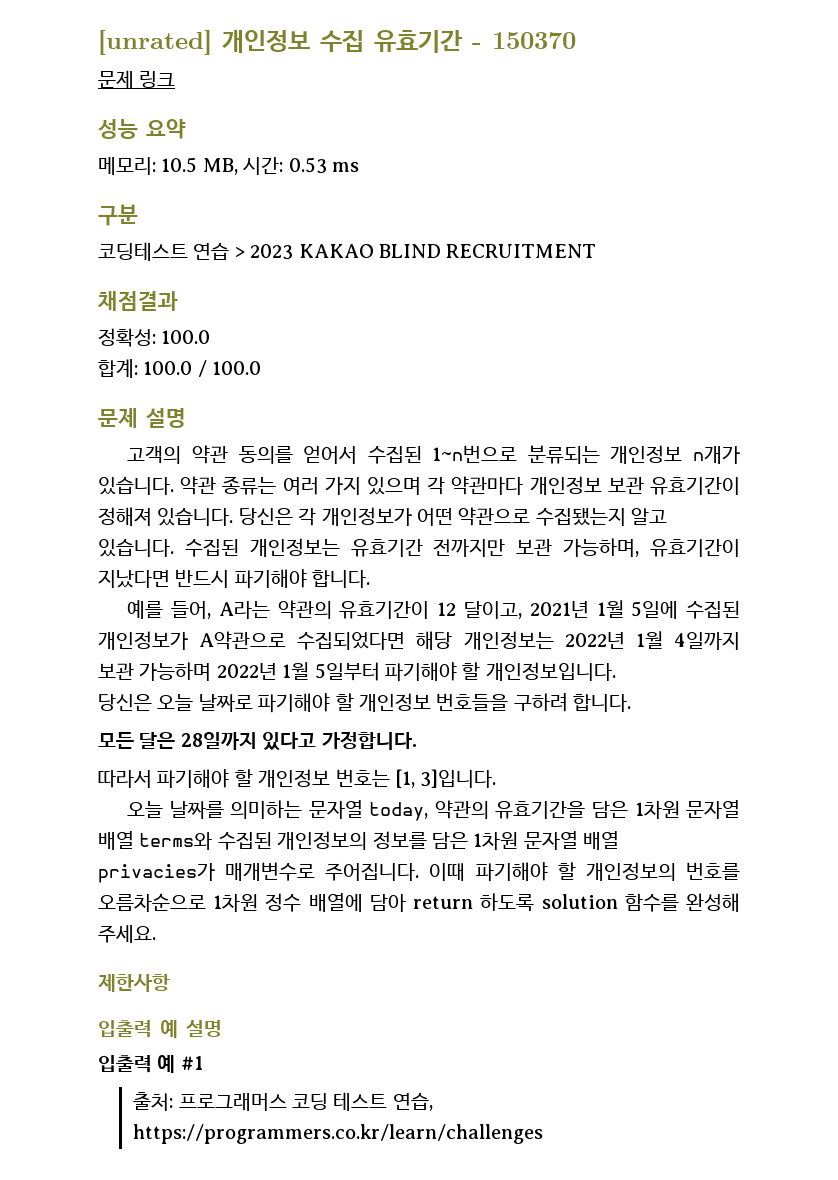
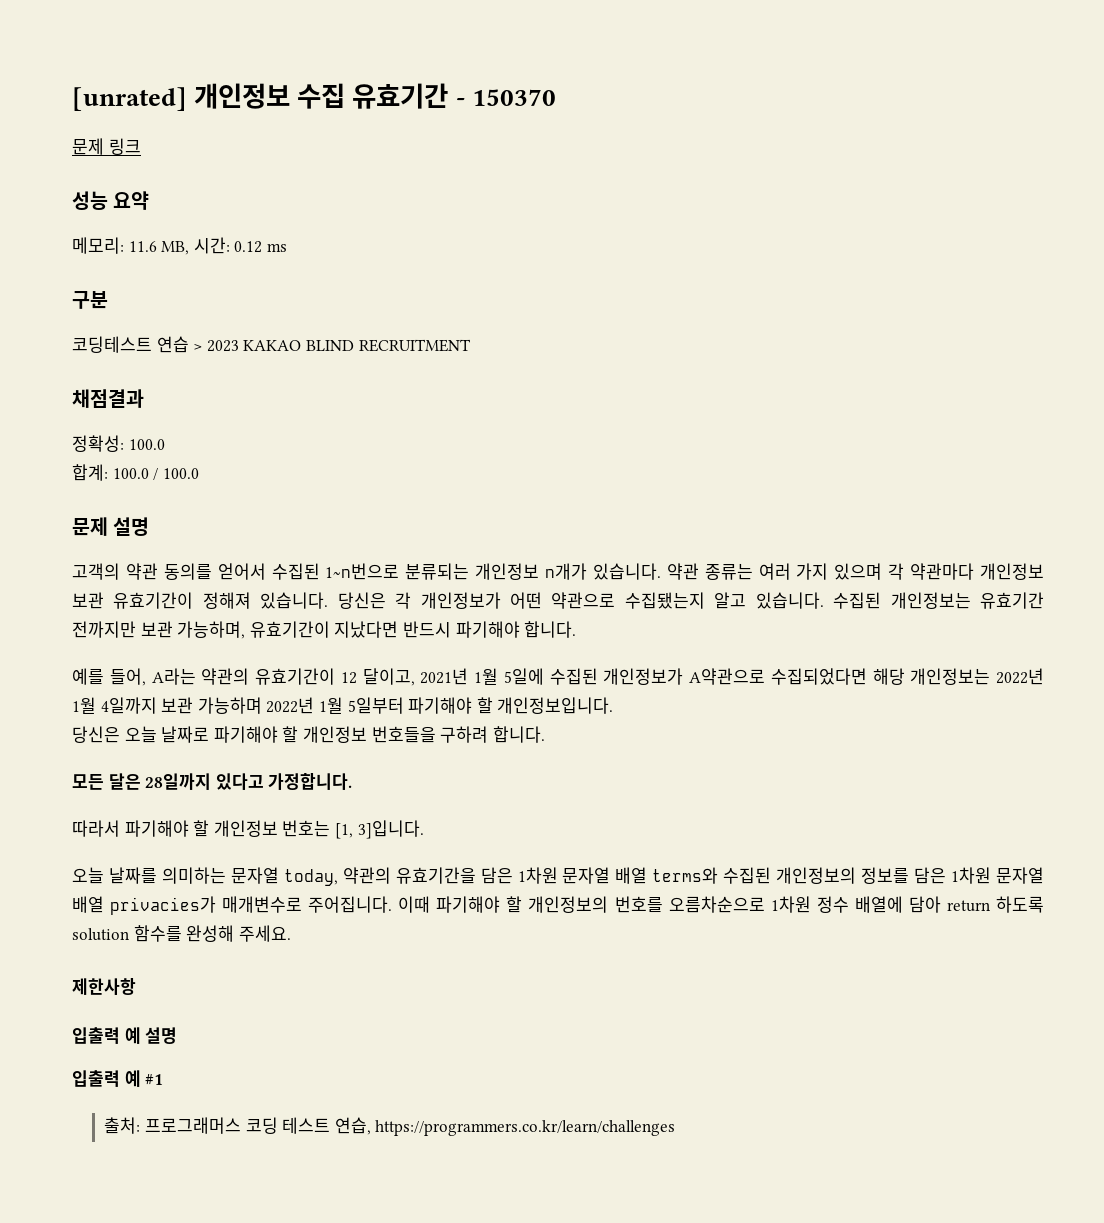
[161,157,198,173] 10.5 -> [128,241,157,252] 11.6
[288,157,327,174] 0.53 -> [234,241,263,253] 0.12

